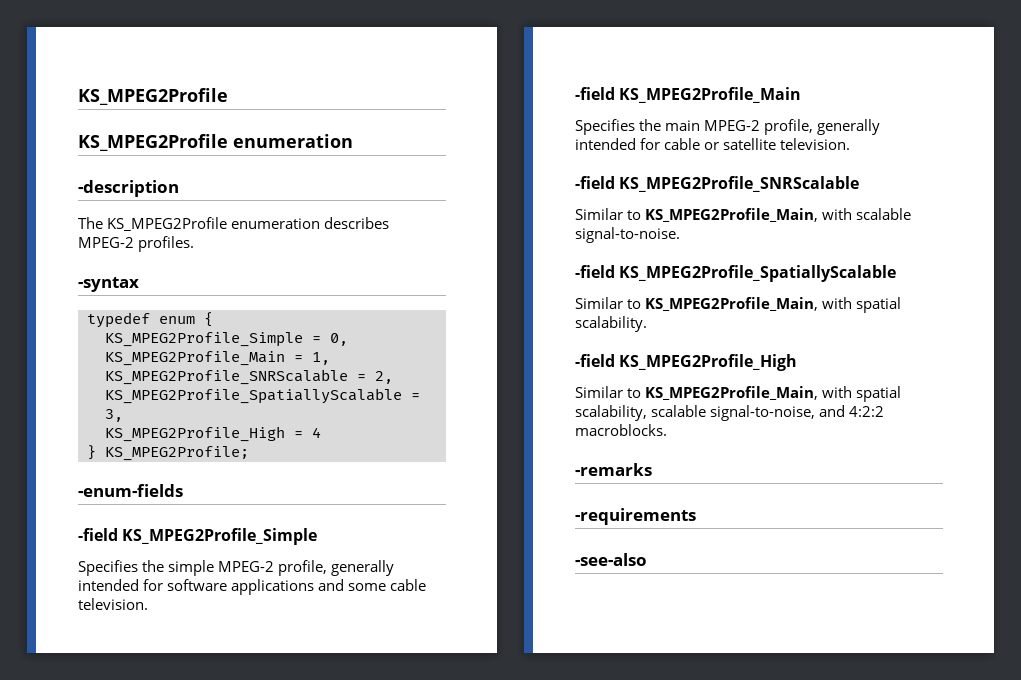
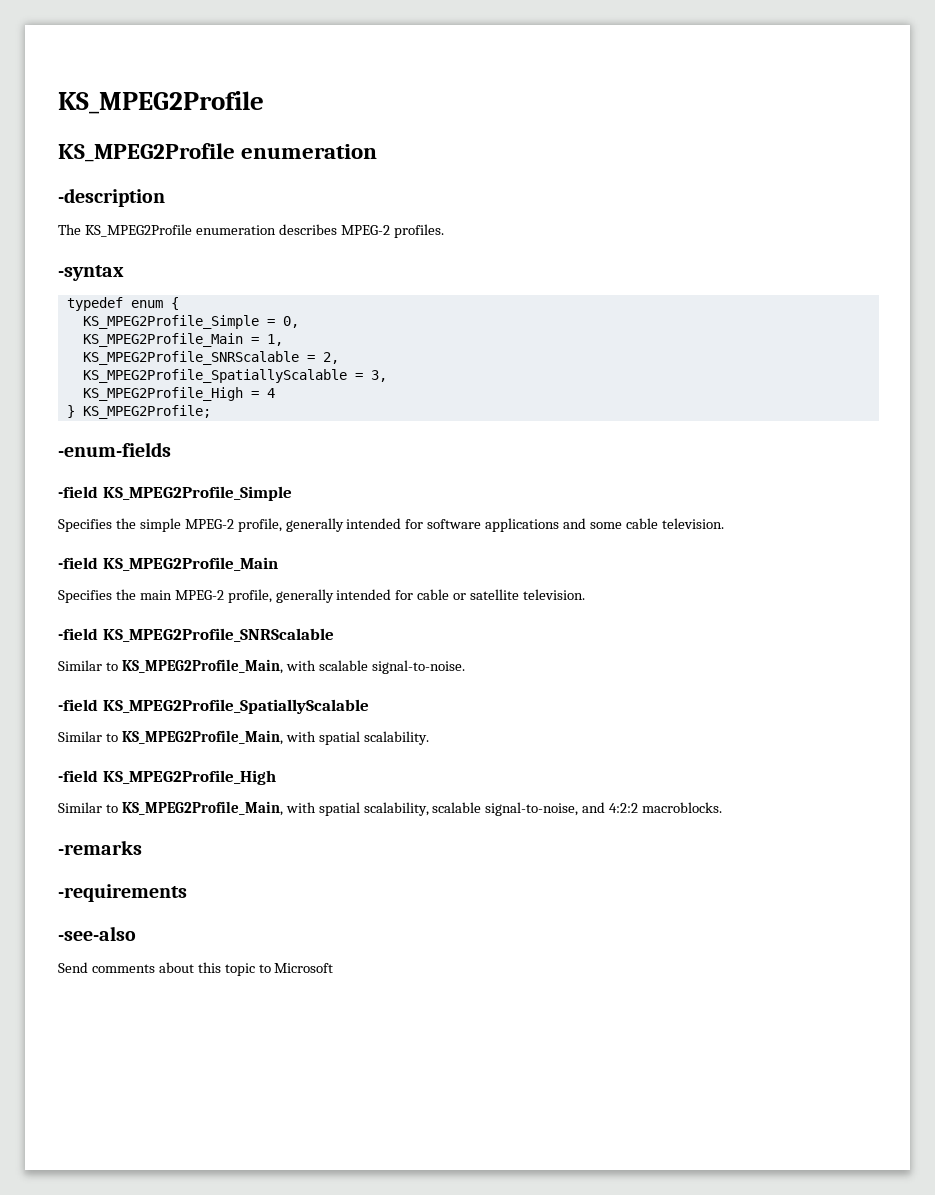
(647, 559) none -> [58,962,334,976] // Send comments about this topic to Microsoft

